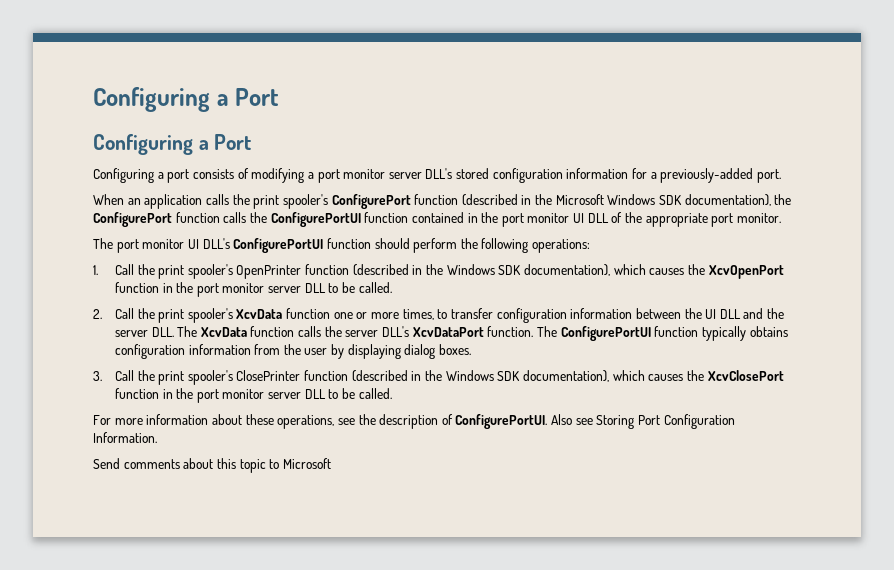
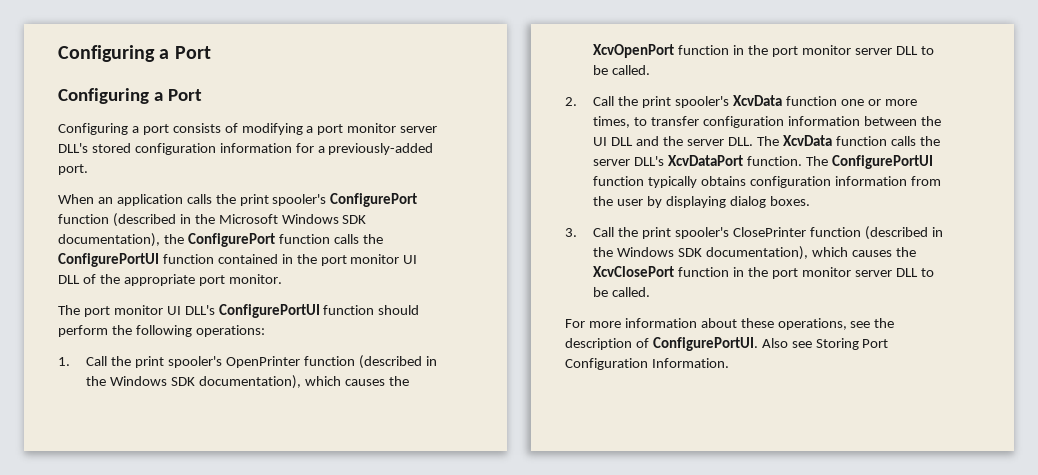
[93,458,331,473] // Send comments about this topic to Microsoft -> (729, 363) none

